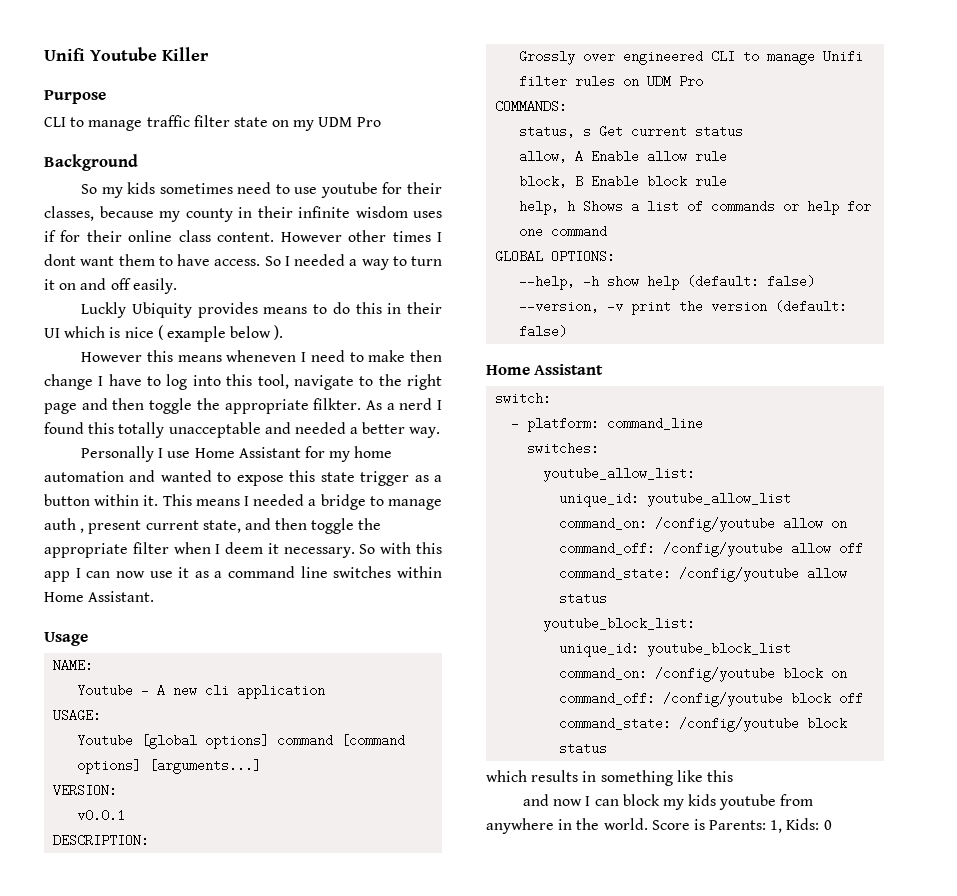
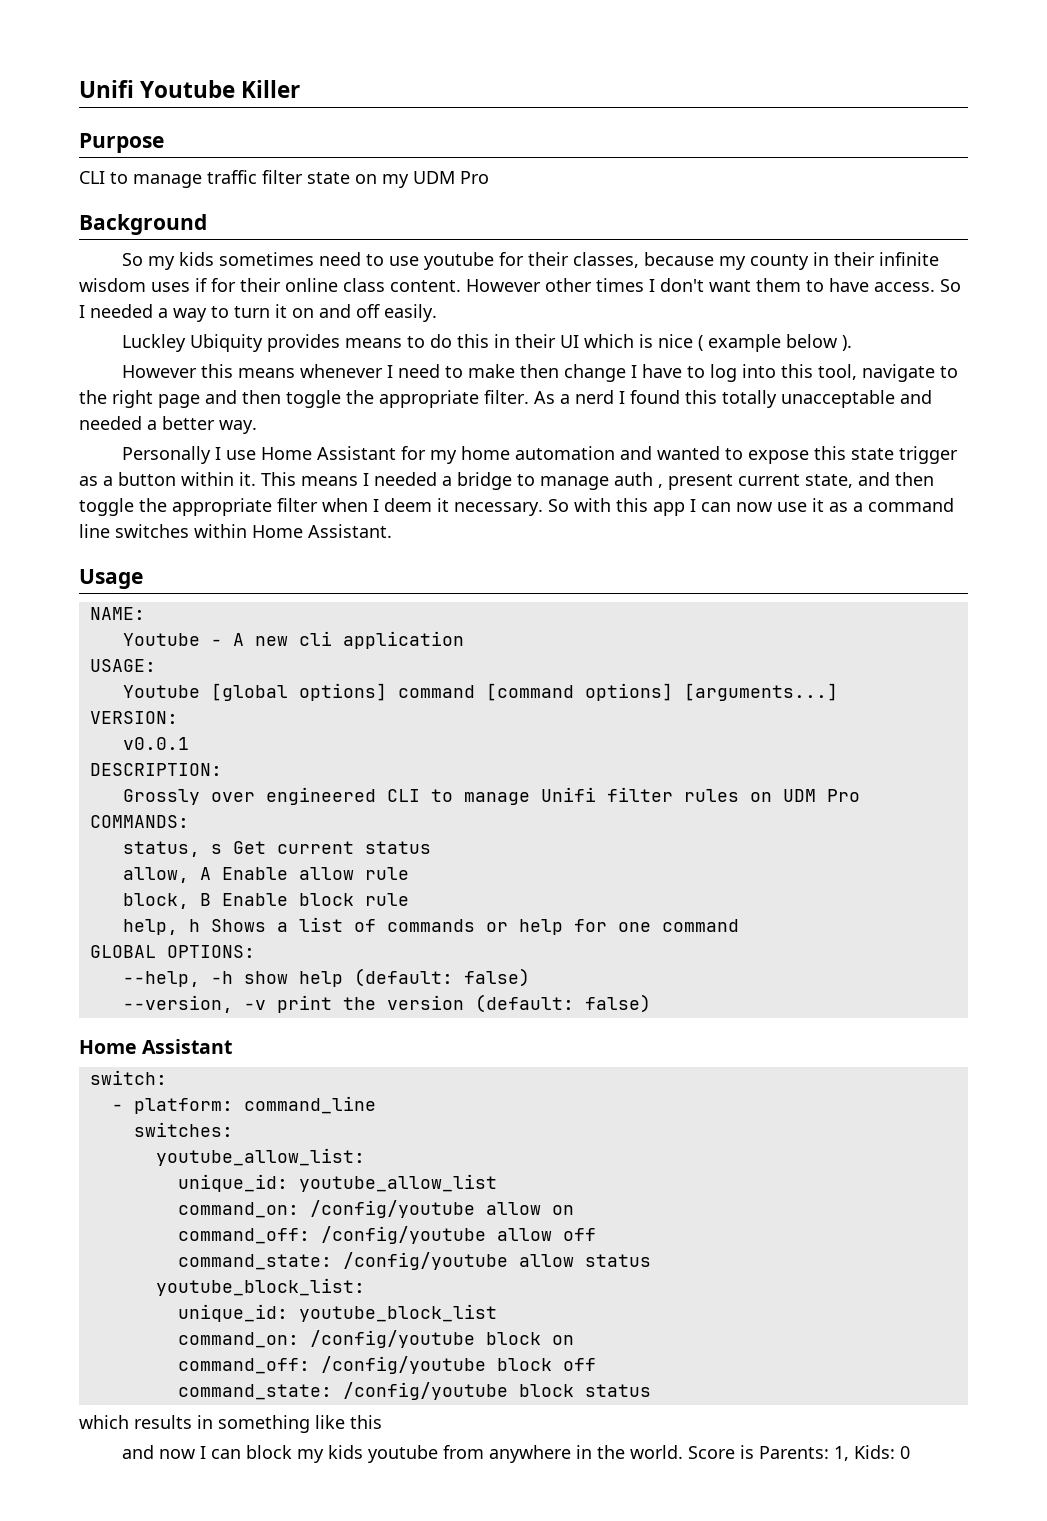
[44,254,76,266] dont -> [660,278,704,292] don't
[81,302,127,318] Luckly -> [121,334,186,352] Luckley
[226,350,297,362] wheneven -> [299,364,383,378] whenever
[313,398,362,410] filkter. -> [484,390,529,404] filter.

